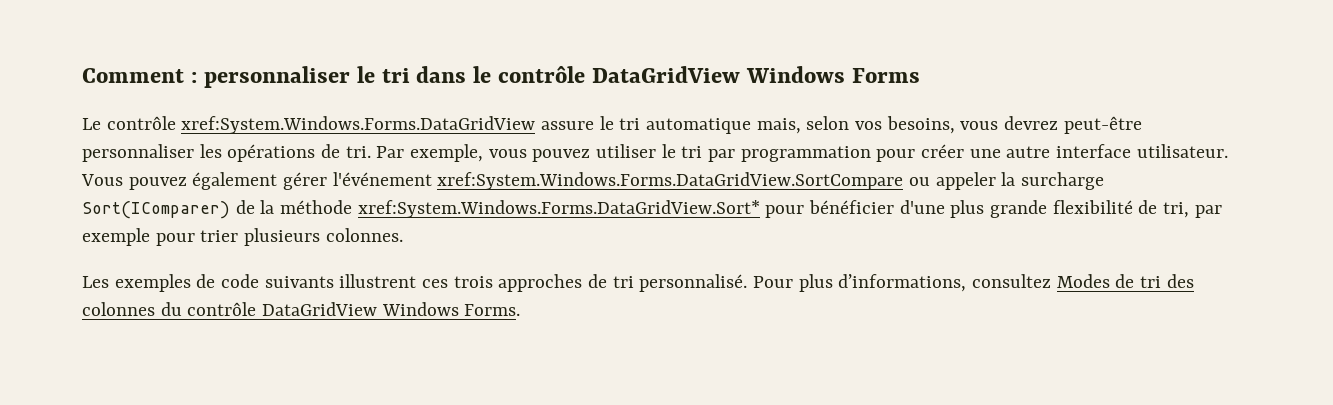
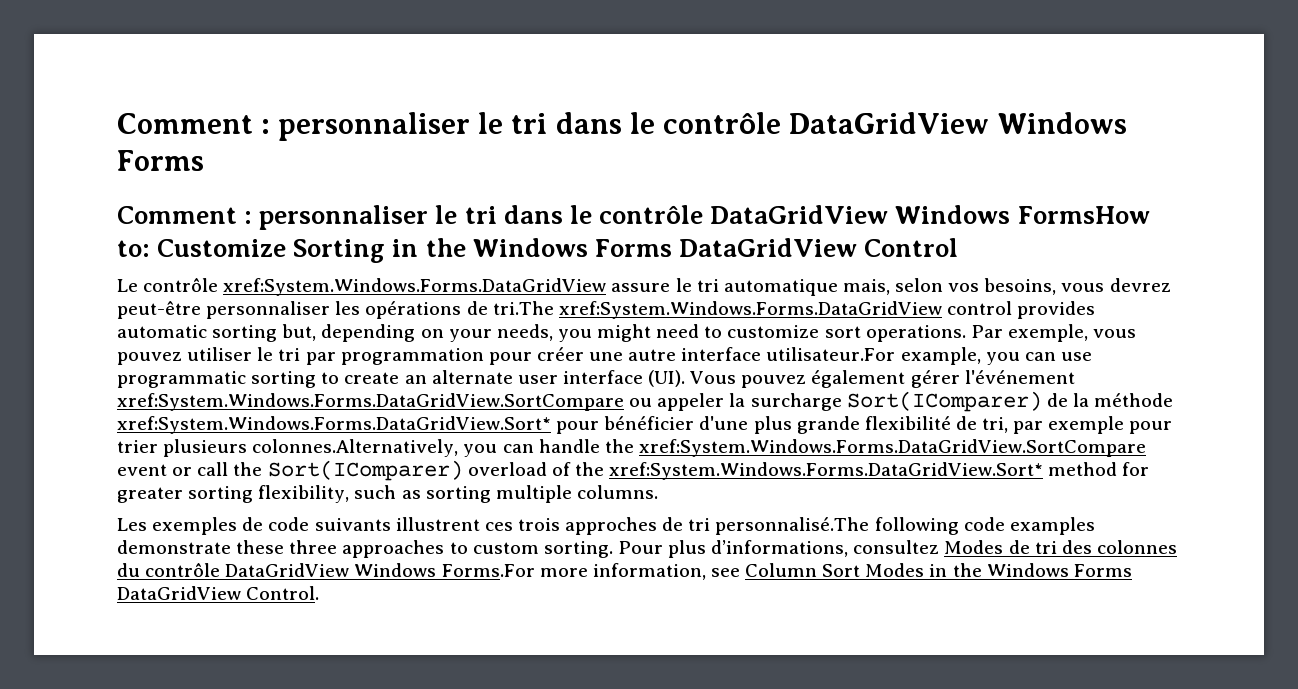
(920, 75) none -> [117,205,1150,230] [117,238,959,263] // Comment : personnaliser le tri dans le contrôle DataGridView Windows FormsHow to: Customize Sorting in the Windows Forms DataGridView Control
[345,146,371,158] tri. -> [492,301,1096,319] [117,324,966,342] tri.The xref:System.Windows.Forms.DataGridView control provides automatic sorting but, depending on your needs, you might need to customize sort operations.
[1136,144,1228,158] utilisateur. -> [766,347,1092,365] [117,370,686,388] utilisateur.For example, you can use programmatic sorting to create an alternate user interface (UI).
[325,228,403,242] colonnes. -> [252,439,1146,457] [117,460,1150,481] [117,485,658,503] colonnes.Alternatively, you can handle the xref:System.Windows.Forms.DataGridView.SortCompare event or call the Sort(IComparer) overload of the xref:System.Windows.Forms.DataGridView.Sort* method for greater sorting flexibility, such as sorting multiple columns.
[639,274,748,292] personnalisé. -> [715,517,1095,535] [117,540,613,558] personnalisé.The following code examples demonstrate these three approaches to custom sorting.
[464,304,521,316] Forms. -> [441,563,1132,580] [117,586,320,600] Forms.For more information, see Column Sort Modes in the Windows Forms DataGridView Control.

